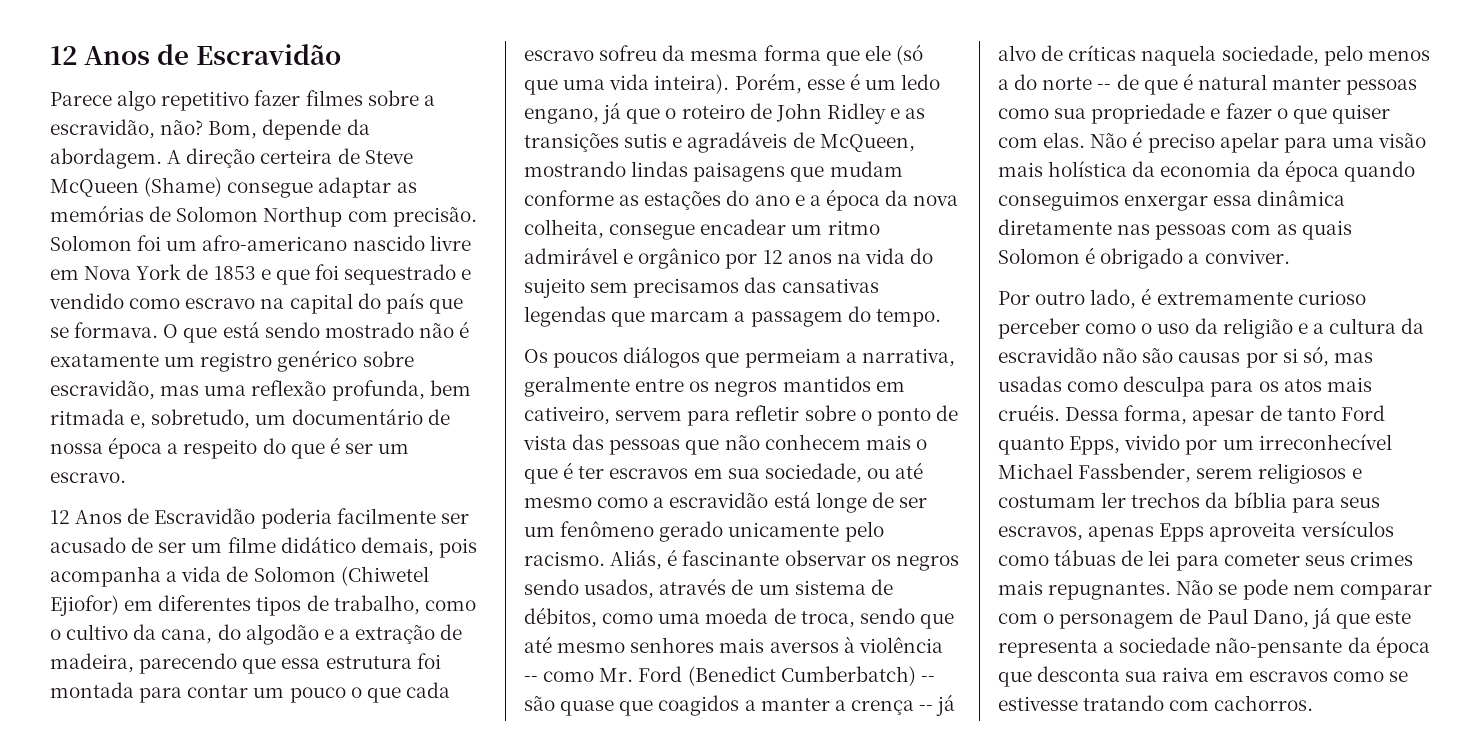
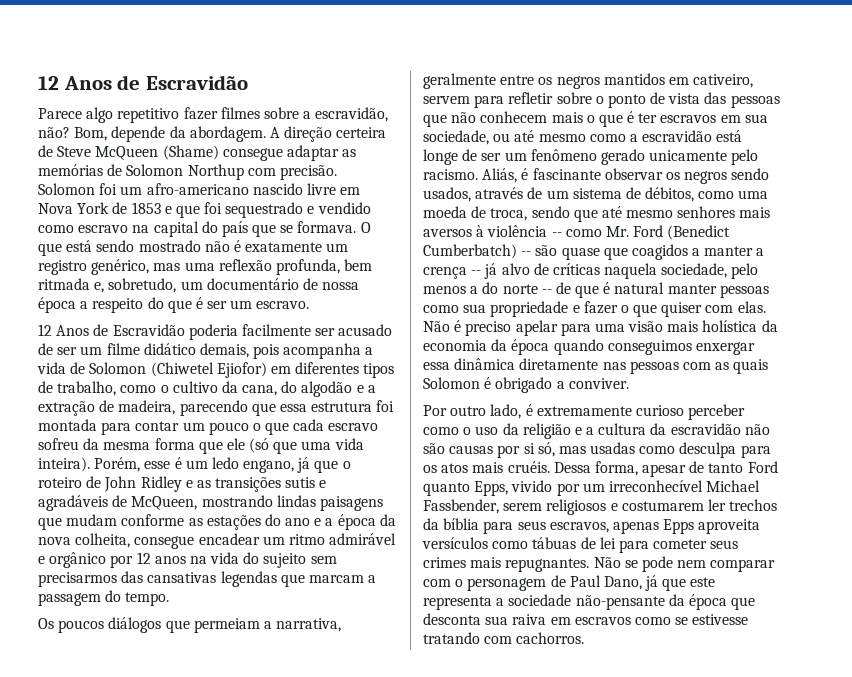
[277,350,414,372] [50,380,155,400] genérico sobre escravidão, -> [91,259,150,275] genérico,
[633,278,740,298] precisamos -> [38,572,117,587] precisarmos
[998,495,1096,508] costumam -> [621,501,704,511] costumarem

